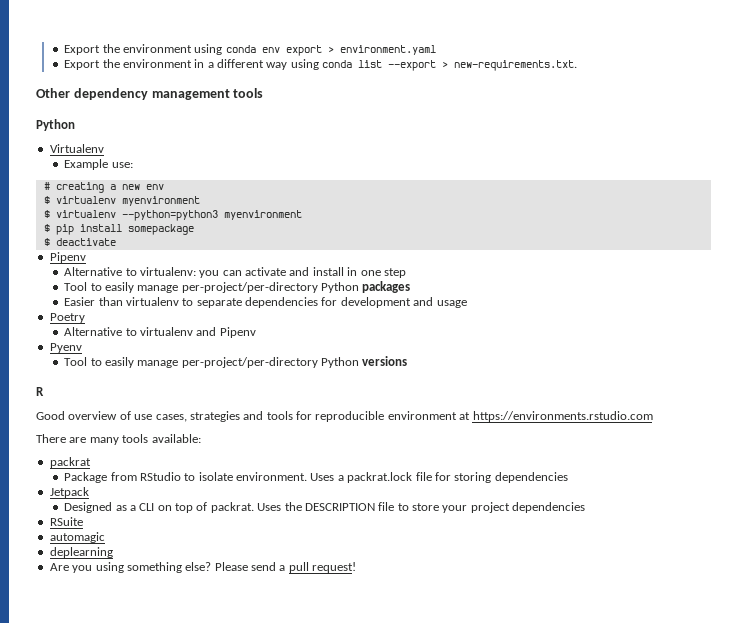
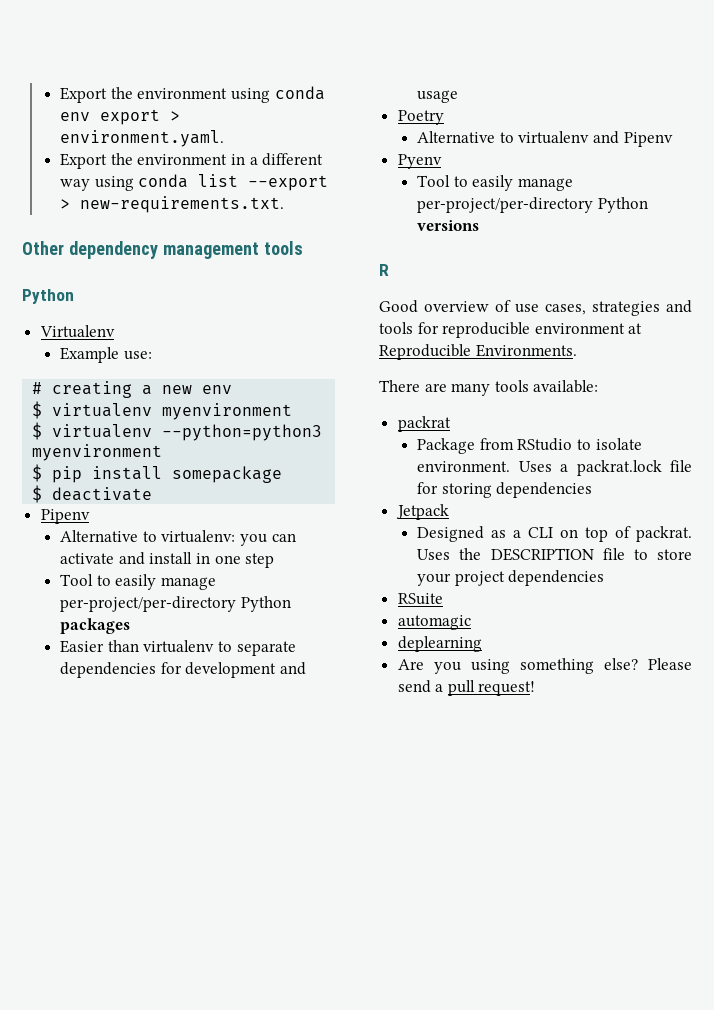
[339,45,436,55] environment.yaml -> [60,130,225,147] environment.yaml.
[472,411,653,422] https://environments.rstudio.com -> [379,344,577,360] Reproducible Environments.

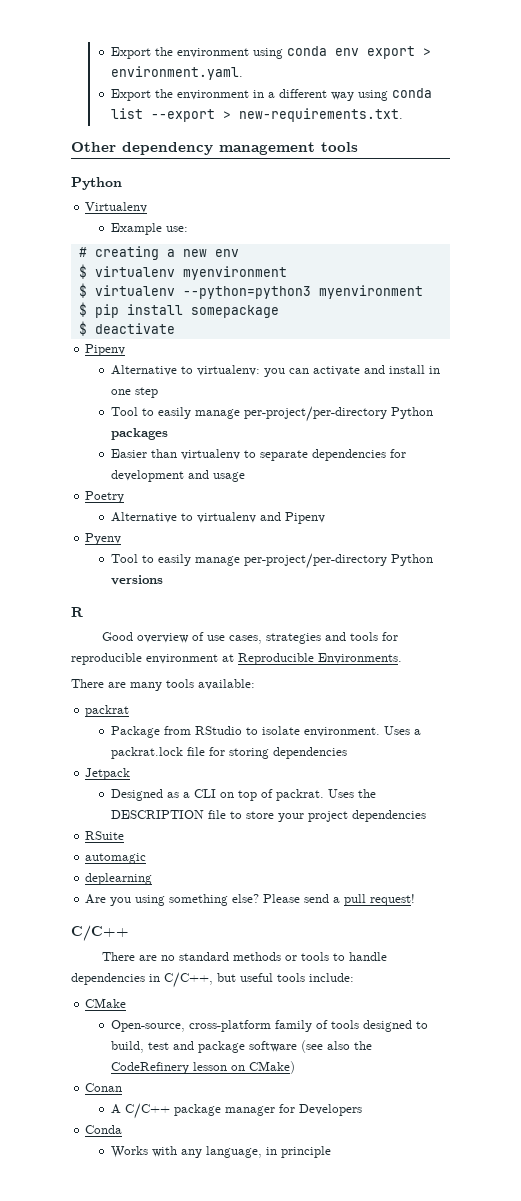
(536, 688) none -> [71,925,129,941] [102,952,388,961] [71,972,354,988] [85,998,127,1008] [110,1020,428,1032] [110,1040,372,1053] [110,1061,295,1074] [85,1083,123,1092] [110,1103,362,1119] [85,1125,123,1134] [110,1146,331,1158] // C/C++ // There are no standard methods or tools to handle dependencies in C/C++, but useful tools include: // CMake // Open-source, cross-platform family of tools designed to build, test and package software (see also the CodeRefinery lesson on CMake) // Conan // A C/C++ package manager for Developers // Conda // Works with any language, in principle

